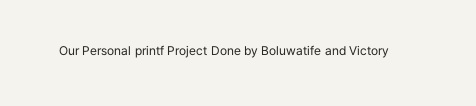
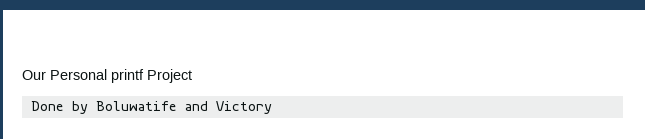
(208, 51) none -> (192, 76) //

